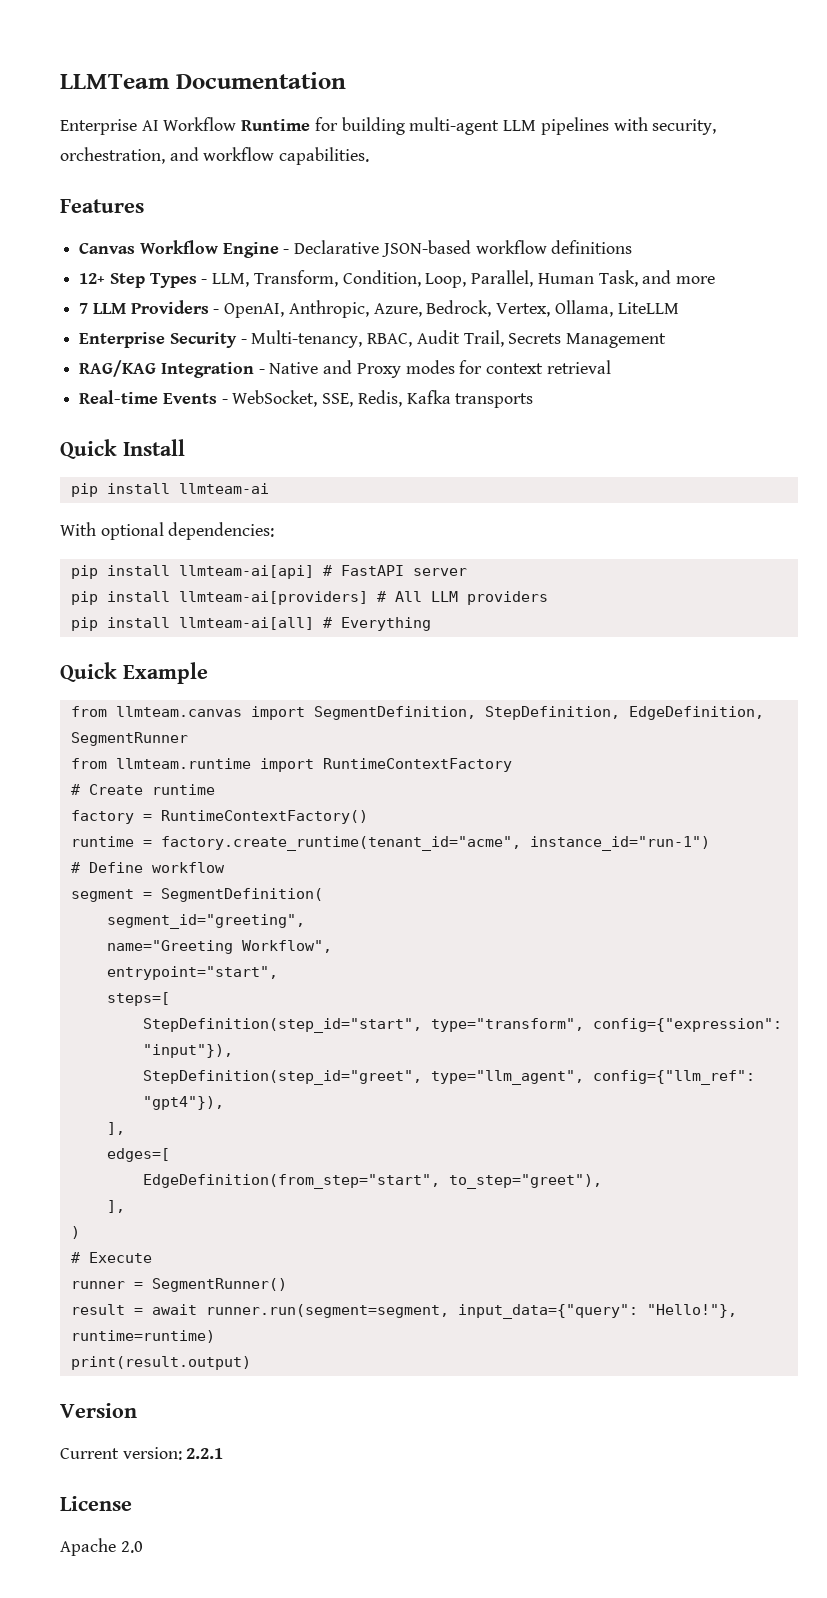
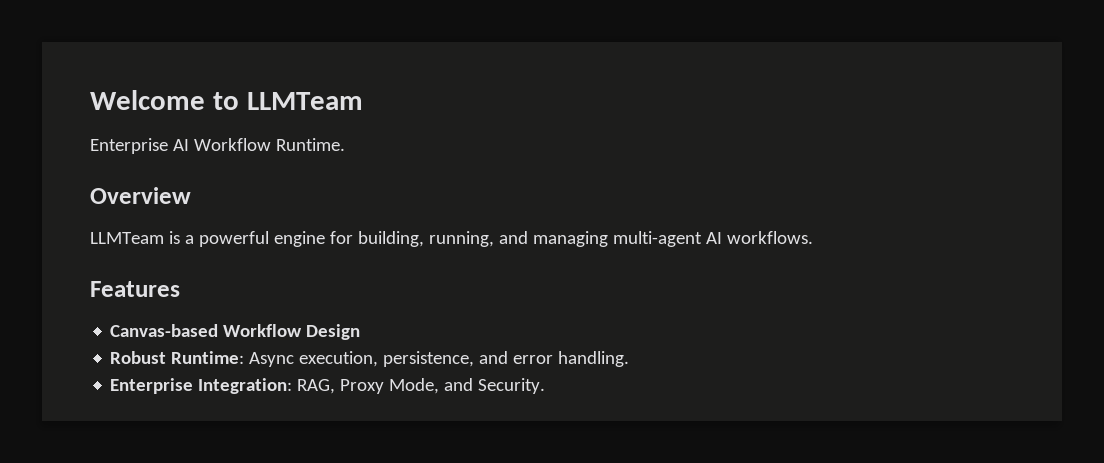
[60,72,346,89] LLMTeam Documentation -> [90,90,363,110] Welcome to LLMTeam
[241,117,717,135] [60,147,370,165] [60,199,144,213] [79,240,633,258] [79,270,715,288] [79,300,679,318] [79,330,667,348] [79,360,611,378] [79,390,534,408] [60,439,185,459] [70,483,269,497] [60,522,275,540] [70,565,467,579] [70,591,548,605] [70,617,431,631] [60,662,208,684] [70,706,764,720] [70,732,188,746] [70,758,512,772] [70,784,215,795] [70,810,368,824] [70,836,710,851] [70,862,225,873] [70,888,323,902] [106,914,305,929] [106,940,332,954] [106,966,278,980] [106,992,170,1006] [142,1018,782,1033] [142,1044,233,1058] [142,1070,755,1085] [142,1096,224,1110] [106,1122,125,1135] [106,1148,170,1162] [142,1174,602,1189] [106,1200,125,1213] [70,1226,80,1239] [70,1252,152,1263] [70,1278,287,1292] [70,1304,737,1319] [70,1330,215,1343] [70,1356,251,1370] [60,1403,137,1418] [60,1447,224,1460] [60,1496,132,1511] [60,1538,143,1556] Runtime for building multi-agent LLM pipelines with security, orchestration, and workflow capabilities. // Features // Canvas Workflow Engine - Declarative JSON-based workflow definitions // 12+ Step Types - LLM, Transform, Condition, Loop, Parallel, Human Task, and more // 7 LLM Providers - OpenAI, Anthropic, Azure, Bedrock, Vertex, Ollama, LiteLLM // Enterprise Security - Multi-tenancy, RBAC, Audit Trail, Secrets Management // RAG/KAG Integration - Native and Proxy modes for context retrieval // Real-time Events - WebSocket, SSE, Redis, Kafka transports // Quick Install // pip install llmteam-ai // With optional dependencies: // pip install llmteam-ai[api] # FastAPI server // pip install llmteam-ai[providers] # All LLM providers // pip install llmteam-ai[all] # Everything // Quick Example // from llmteam.canvas import SegmentDefinition, StepDefinition, EdgeDefinition, SegmentRunner // from llmteam.runtime import RuntimeContextFactory // # Create runtime // factory = RuntimeContextFactory() // runtime = factory.create_runtime(tenant_id="acme", instance_id="run-1") // # Define workflow // segment = SegmentDefinition( // segment_id="greeting", // name="Greeting Workflow", // entrypoint="start", // steps=[ // StepDefinition(step_id="start", type="transform", config={"expression": "input"}), // StepDefinition(step_id="greet", type="llm_agent", config={"llm_ref": "gpt4"}), // ], // edges=[ // EdgeDefinition(from_step="start", to_step="greet"), // ], // ) // # Execute // runner = SegmentRunner() // result = await runner.run(segment=segment, input_data={"query": "Hello!"}, runtime=runtime) // print(result.output) // Version // Current version: 2.2.1 // License // Apache 2.0 -> [275,138,345,151] [90,187,191,204] [90,231,813,247] [90,281,180,297] [110,324,361,340] [110,351,630,367] [110,378,546,394] Runtime. // Overview // LLMTeam is a powerful engine for building, running, and managing multi-agent AI workflows. // Features // Canvas-based Workflow Design // Robust Runtime: Async execution, persistence, and error handling. // Enterprise Integration: RAG, Proxy Mode, and Security.

